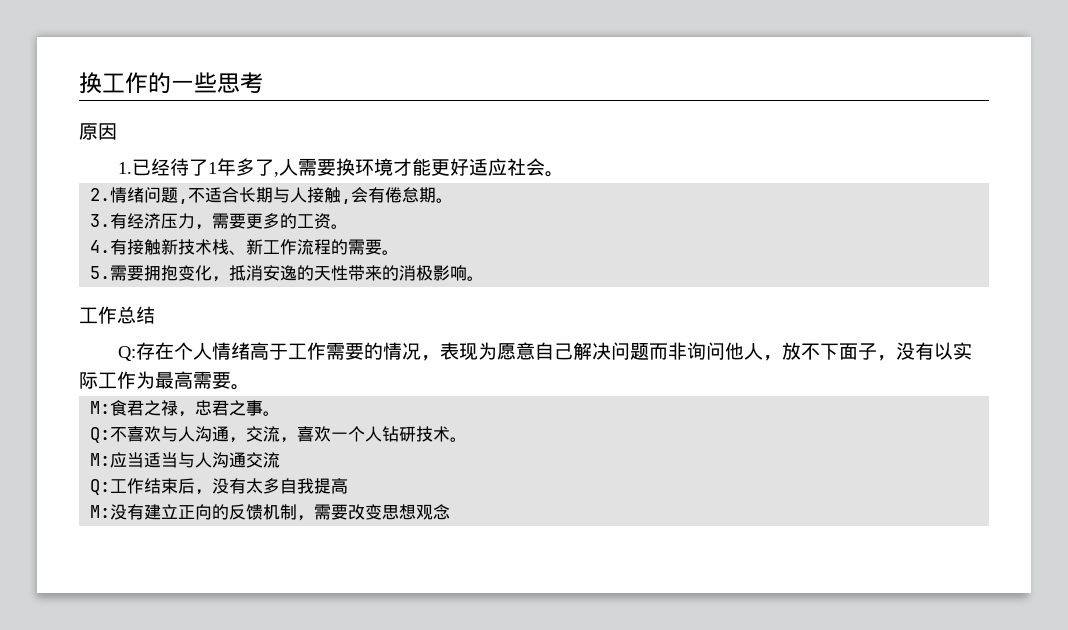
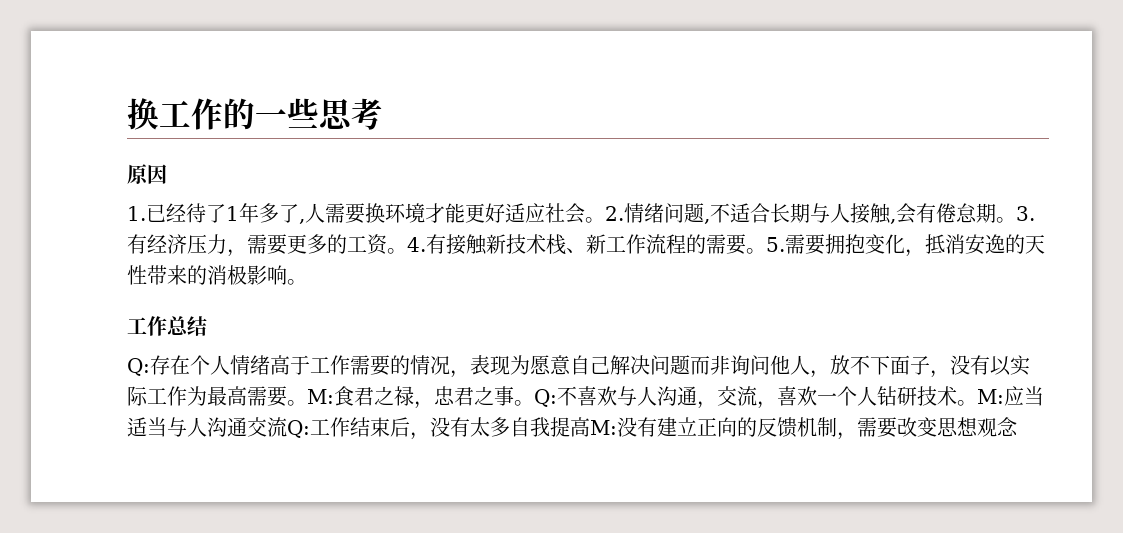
(564, 174) // -> (605, 220) none
(454, 200) // -> (1016, 220) none
(349, 226) // -> (407, 251) none
(400, 252) // -> (766, 251) none
(250, 387) // -> (307, 403) none
(281, 413) // -> (534, 403) none
(468, 439) // -> (977, 403) none
(281, 460) // -> (287, 427) none
(349, 486) // -> (590, 427) none

